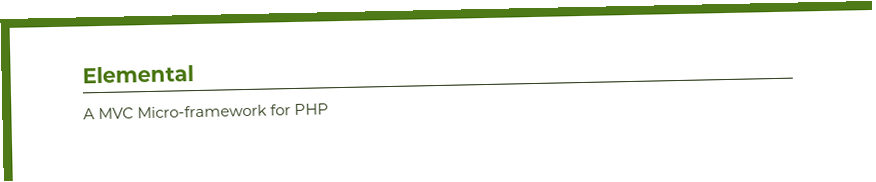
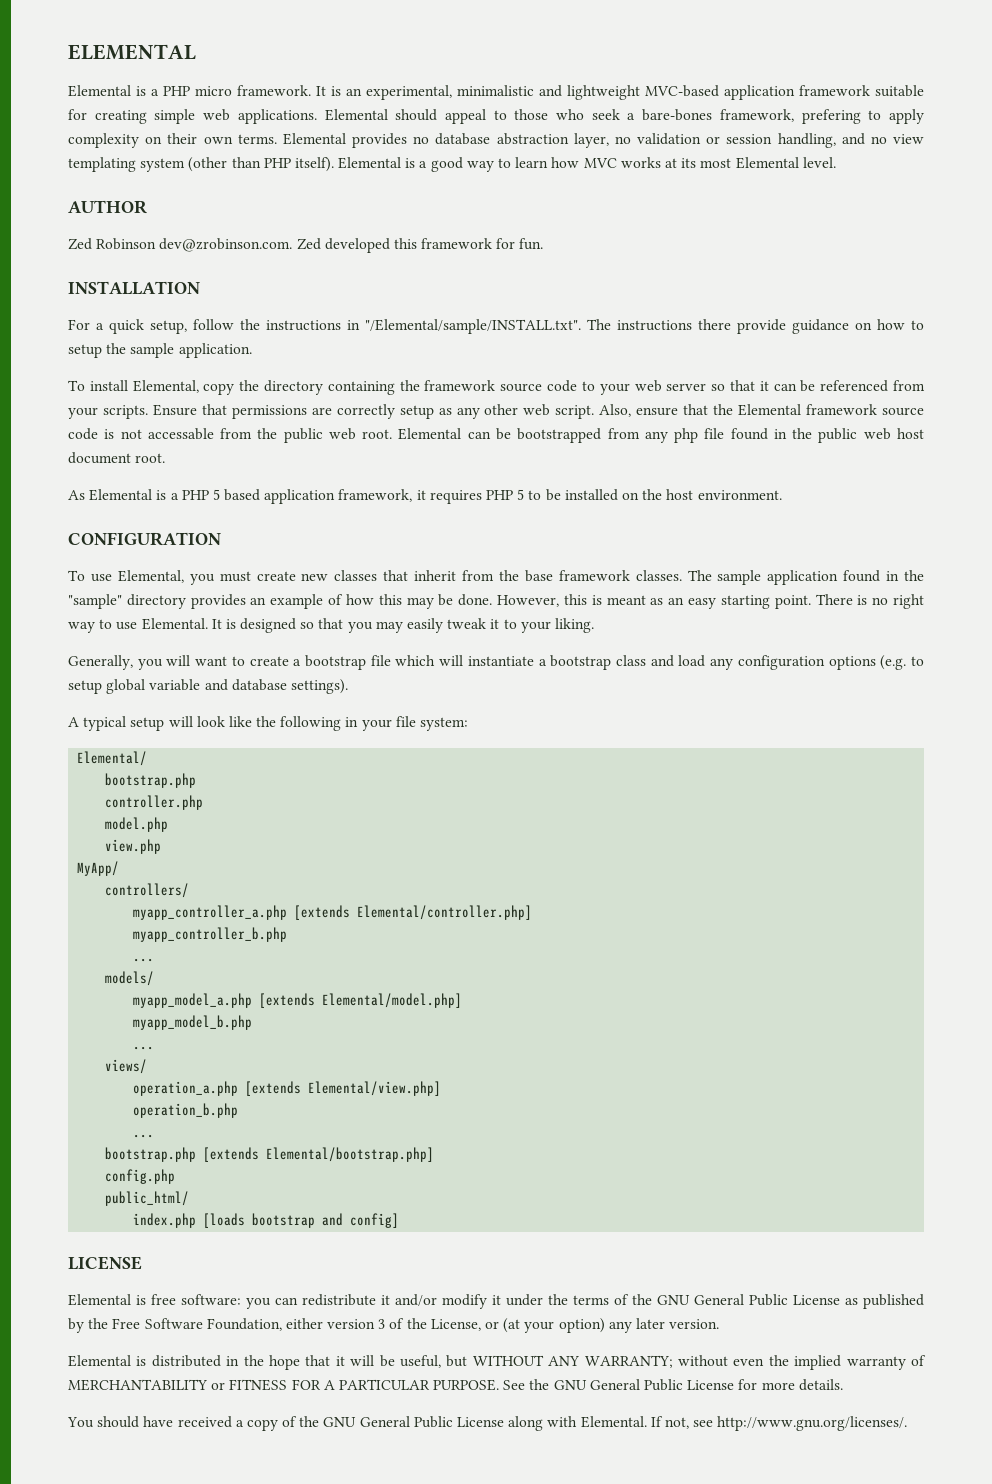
[82,65,194,84] [83,103,330,120] Elemental // A MVC Micro-framework for PHP -> [68,44,196,60] [68,85,924,100] [68,109,925,124] [68,133,924,148] [68,157,836,172] [68,200,147,214] [68,238,544,253] [68,281,200,295] [68,319,924,334] [68,343,252,358] [68,380,926,395] [68,404,924,419] [68,428,924,443] [68,452,166,464] [68,489,782,504] [68,532,221,546] [68,570,924,585] [68,594,925,609] [68,618,594,633] [68,655,924,670] [68,679,348,694] [68,716,469,731] [77,751,148,766] [105,773,197,788] [105,795,204,810] [105,817,169,832] [105,839,162,854] [77,861,120,876] [105,883,190,898] [133,905,533,920] [133,927,288,942] [133,958,155,962] [105,971,155,986] [133,993,463,1008] [133,1015,253,1030] [133,1046,155,1050] [105,1059,148,1074] [133,1081,442,1096] [133,1103,239,1118] [133,1134,155,1138] [105,1147,435,1162] [105,1169,176,1184] [105,1191,190,1206] [133,1213,400,1228] [68,1256,142,1270] [68,1294,924,1309] [68,1318,720,1333] [68,1355,926,1370] [68,1379,843,1391] [67,1416,908,1431] ELEMENTAL // Elemental is a PHP micro framework. It is an experimental, minimalistic and lightweight MVC-based application framework suitable for creating simple web applications. Elemental should appeal to those who seek a bare-bones framework, prefering to apply complexity on their own terms. Elemental provides no database abstraction layer, no validation or session handling, and no view templating system (other than PHP itself). Elemental is a good way to learn how MVC works at its most Elemental level. // AUTHOR // Zed Robinson dev@zrobinson.com. Zed developed this framework for fun. // INSTALLATION // For a quick setup, follow the instructions in "/Elemental/sample/INSTALL.txt". The instructions there provide guidance on how to setup the sample application. // To install Elemental, copy the directory containing the framework source code to your web server so that it can be referenced from your scripts. Ensure that permissions are correctly setup as any other web script. Also, ensure that the Elemental framework source code is not accessable from the public web root. Elemental can be bootstrapped from any php file found in the public web host document root. // As Elemental is a PHP 5 based application framework, it requires PHP 5 to be installed on the host environment. // CONFIGURATION // To use Elemental, you must create new classes that inherit from the base framework classes. The sample application found in the "sample" directory provides an example of how this may be done. However, this is meant as an easy starting point. There is no right way to use Elemental. It is designed so that you may easily tweak it to your liking. // Generally, you will want to create a bootstrap file which will instantiate a bootstrap class and load any configuration options (e.g. to setup global variable and database settings). // A typical setup will look like the following in your file system: // Elemental/ // bootstrap.php // controller.php // model.php // view.php // MyApp/ // controllers/ // myapp_controller_a.php [extends Elemental/controller.php] // myapp_controller_b.php // ... // models/ // myapp_model_a.php [extends Elemental/model.php] // myapp_model_b.php // ... // views/ // operation_a.php [extends Elemental/view.php] // operation_b.php // ... // bootstrap.php [extends Elemental/bootstrap.php] // config.php // public_html/ // index.php [loads bootstrap and config] // LICENSE // Elemental is free software: you can redistribute it and/or modify it under the terms of the GNU General Public License as published by the Free Software Foundation, either version 3 of the License, or (at your option) any later version. // Elemental is distributed in the hope that it will be useful, but WITHOUT ANY WARRANTY; without even the implied warranty of MERCHANTABILITY or FITNESS FOR A PARTICULAR PURPOSE. See the GNU General Public License for more details. // You should have received a copy of the GNU General Public License along with Elemental. If not, see http://www.gnu.org/licenses/.

